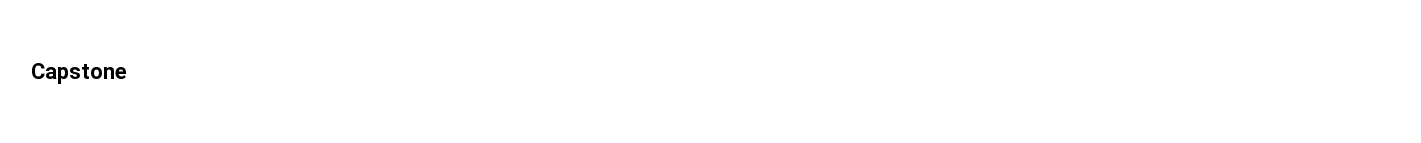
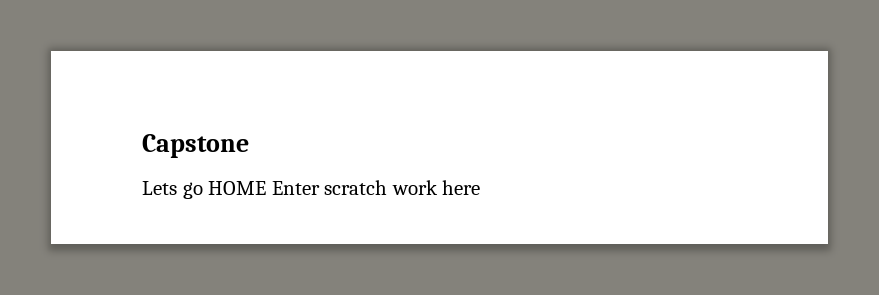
(127, 73) none -> [142,180,481,199] // Lets go HOME Enter scratch work here

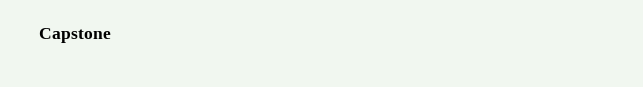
[142,180,481,199] // Lets go HOME Enter scratch work here -> (111, 35) none

